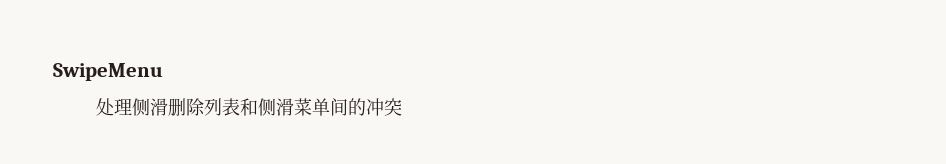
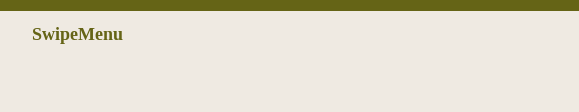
[96,98,403,116] // 处理侧滑删除列表和侧滑菜单间的冲突 -> (123, 35) none

